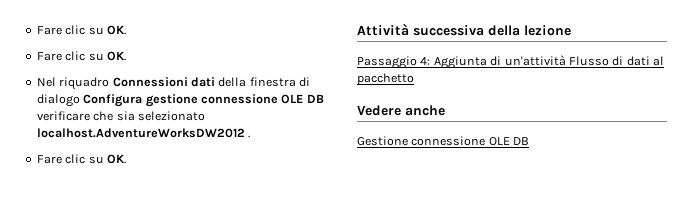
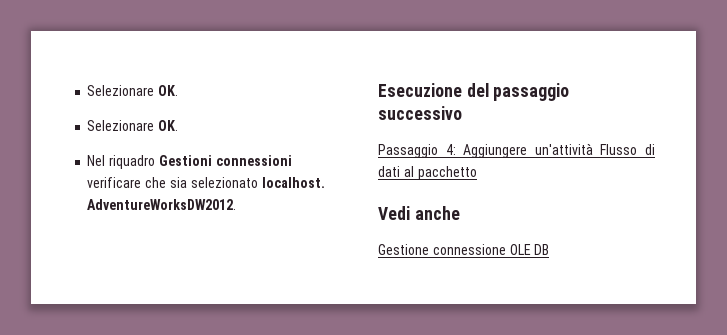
[36,25,126,35] [36,51,126,61] [36,77,310,90] [36,94,324,107] [36,111,205,121] [36,128,251,138] [36,154,126,164] [357,23,571,36] Fare clic su OK. // Fare clic su OK. // Nel riquadro Connessioni dati della finestra di dialogo Configura gestione connessione OLE DB verificare che sia selezionato localhost.AdventureWorksDW2012 . // Fare clic su OK. // Attività successiva della lezione -> [87,85,179,96] [87,120,179,131] [87,155,292,169] [87,177,325,188] [87,199,237,210] [378,83,570,101] [378,106,462,120] Selezionare OK. // Selezionare OK. // Nel riquadro Gestioni connessioni verificare che sia selezionato localhost. AdventureWorksDW2012. // Esecuzione del passaggio successivo
[433,56,502,69] Aggiunta di -> [463,144,528,158] Aggiungere
[357,105,401,116] Vedere -> [378,206,410,220] Vedi

